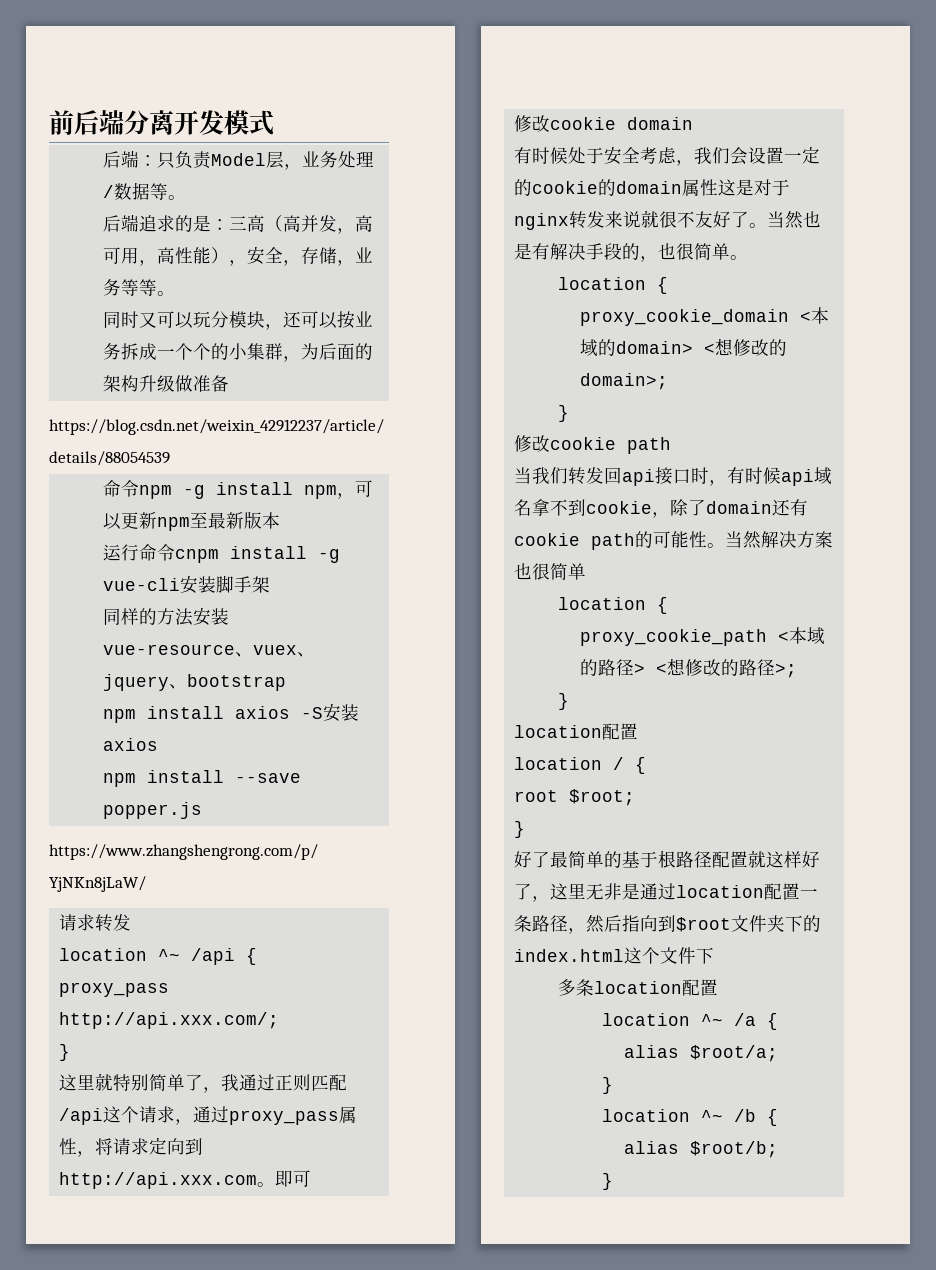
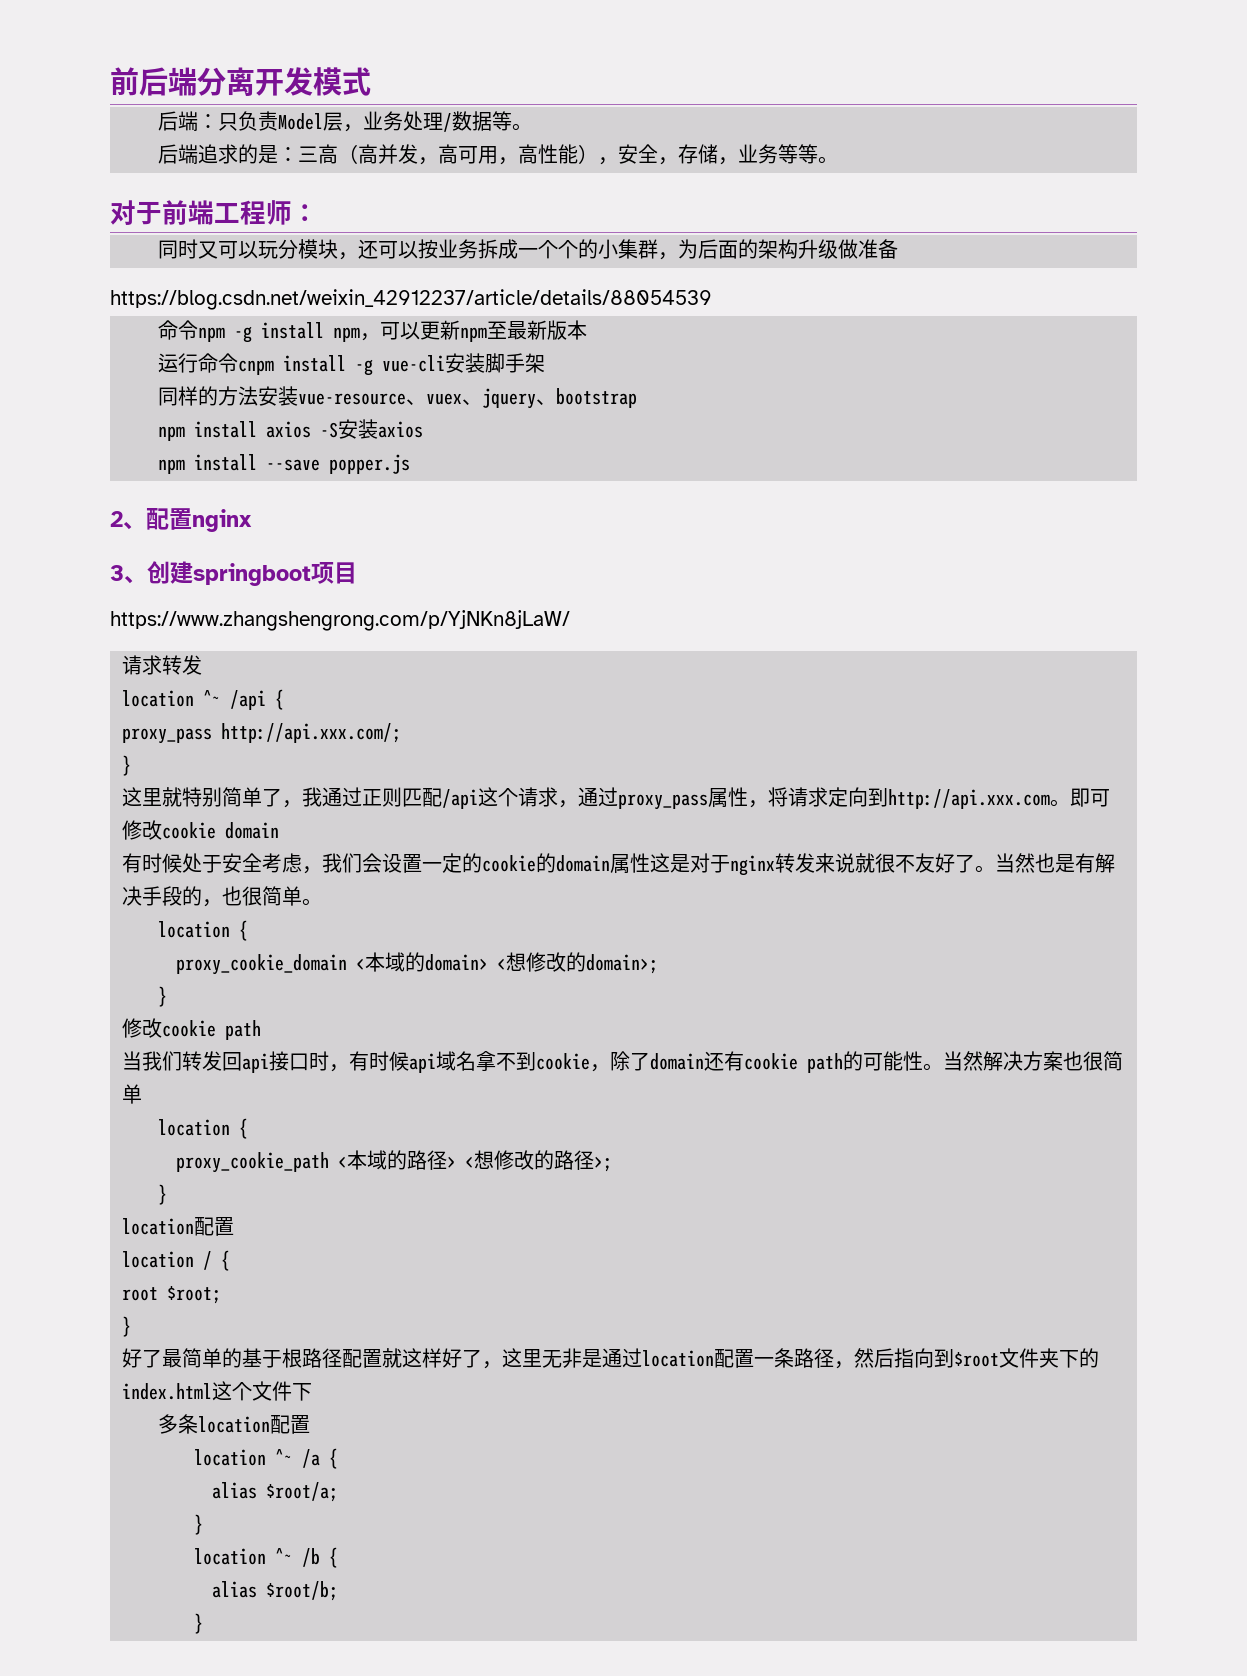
(176, 293) none -> [110,200,318,225] // 对于前端工程师：
(203, 810) none -> [110,508,252,532] [110,561,357,586] // 2、配置nginx // 3、创建springboot项目

